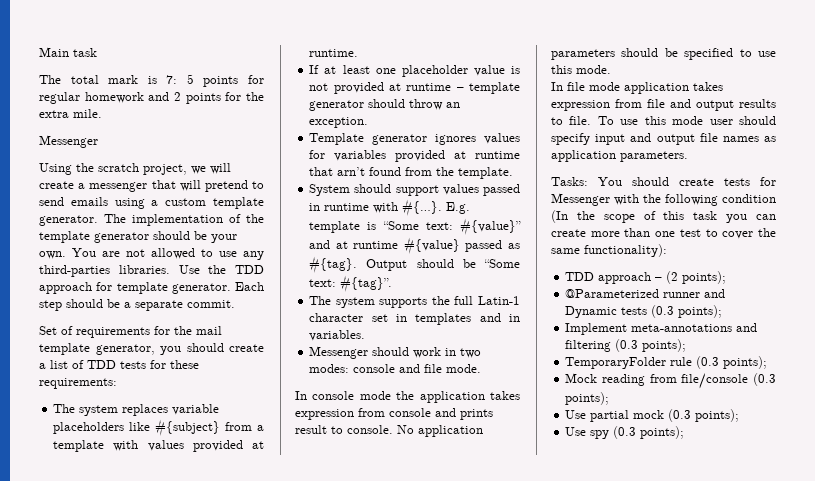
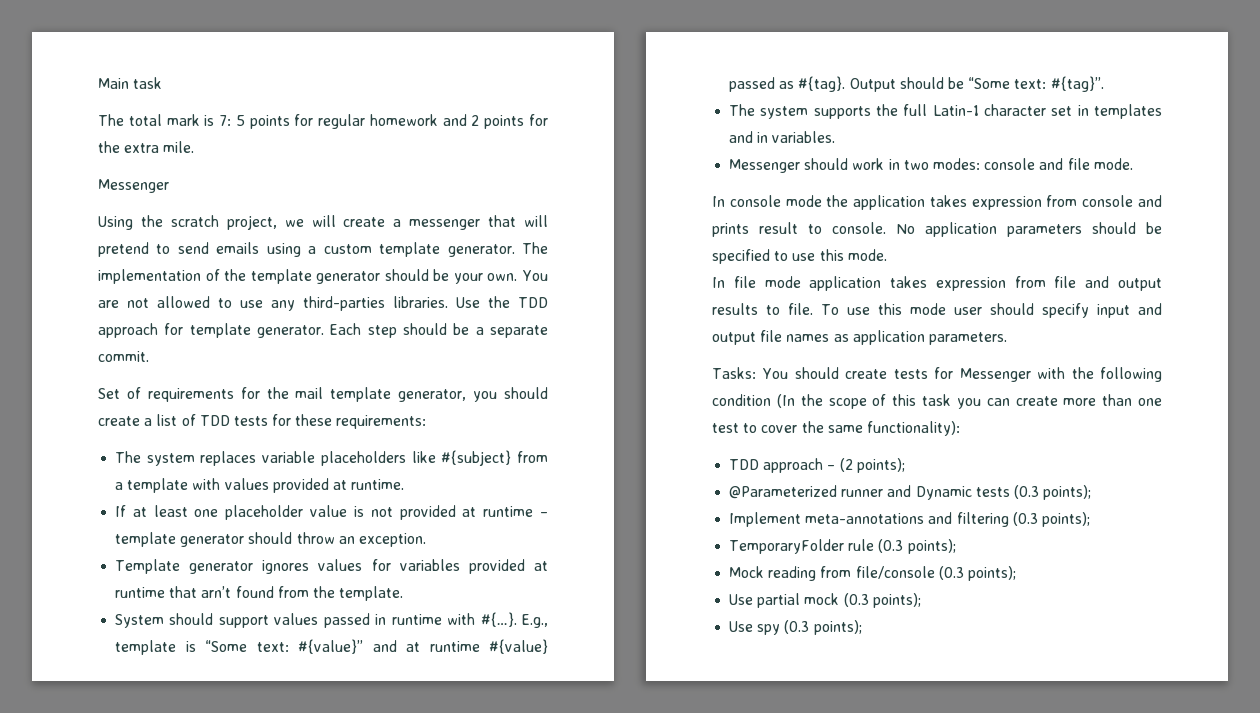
[446,202,471,214] E.g. -> [521,614,548,628] E.g.,

